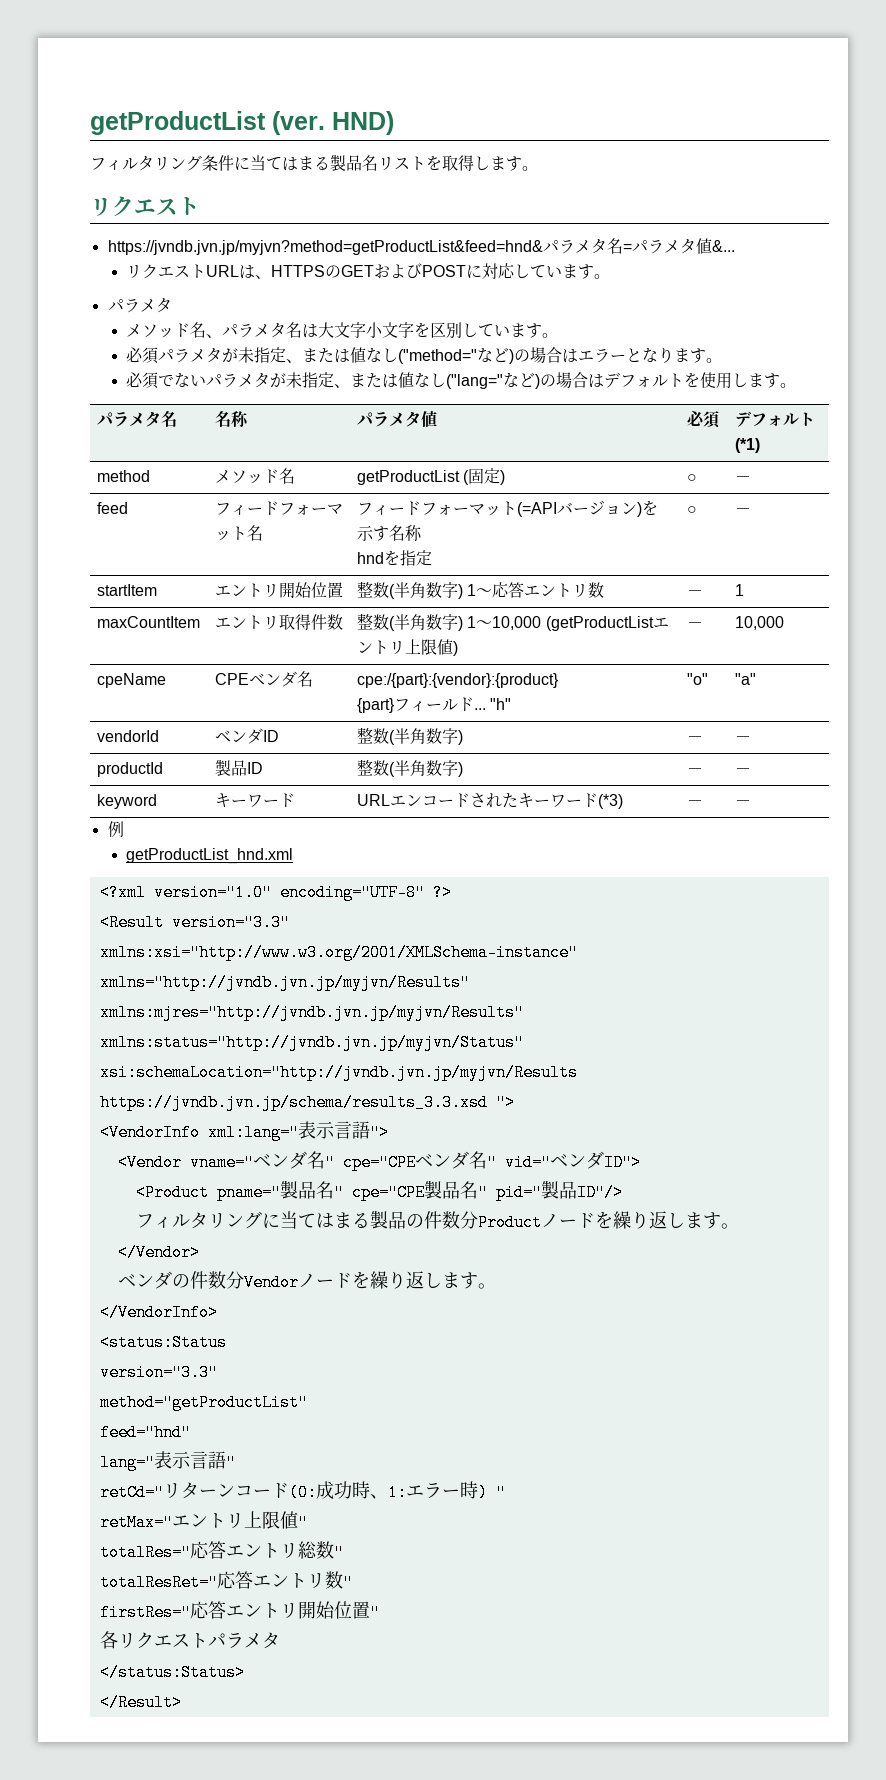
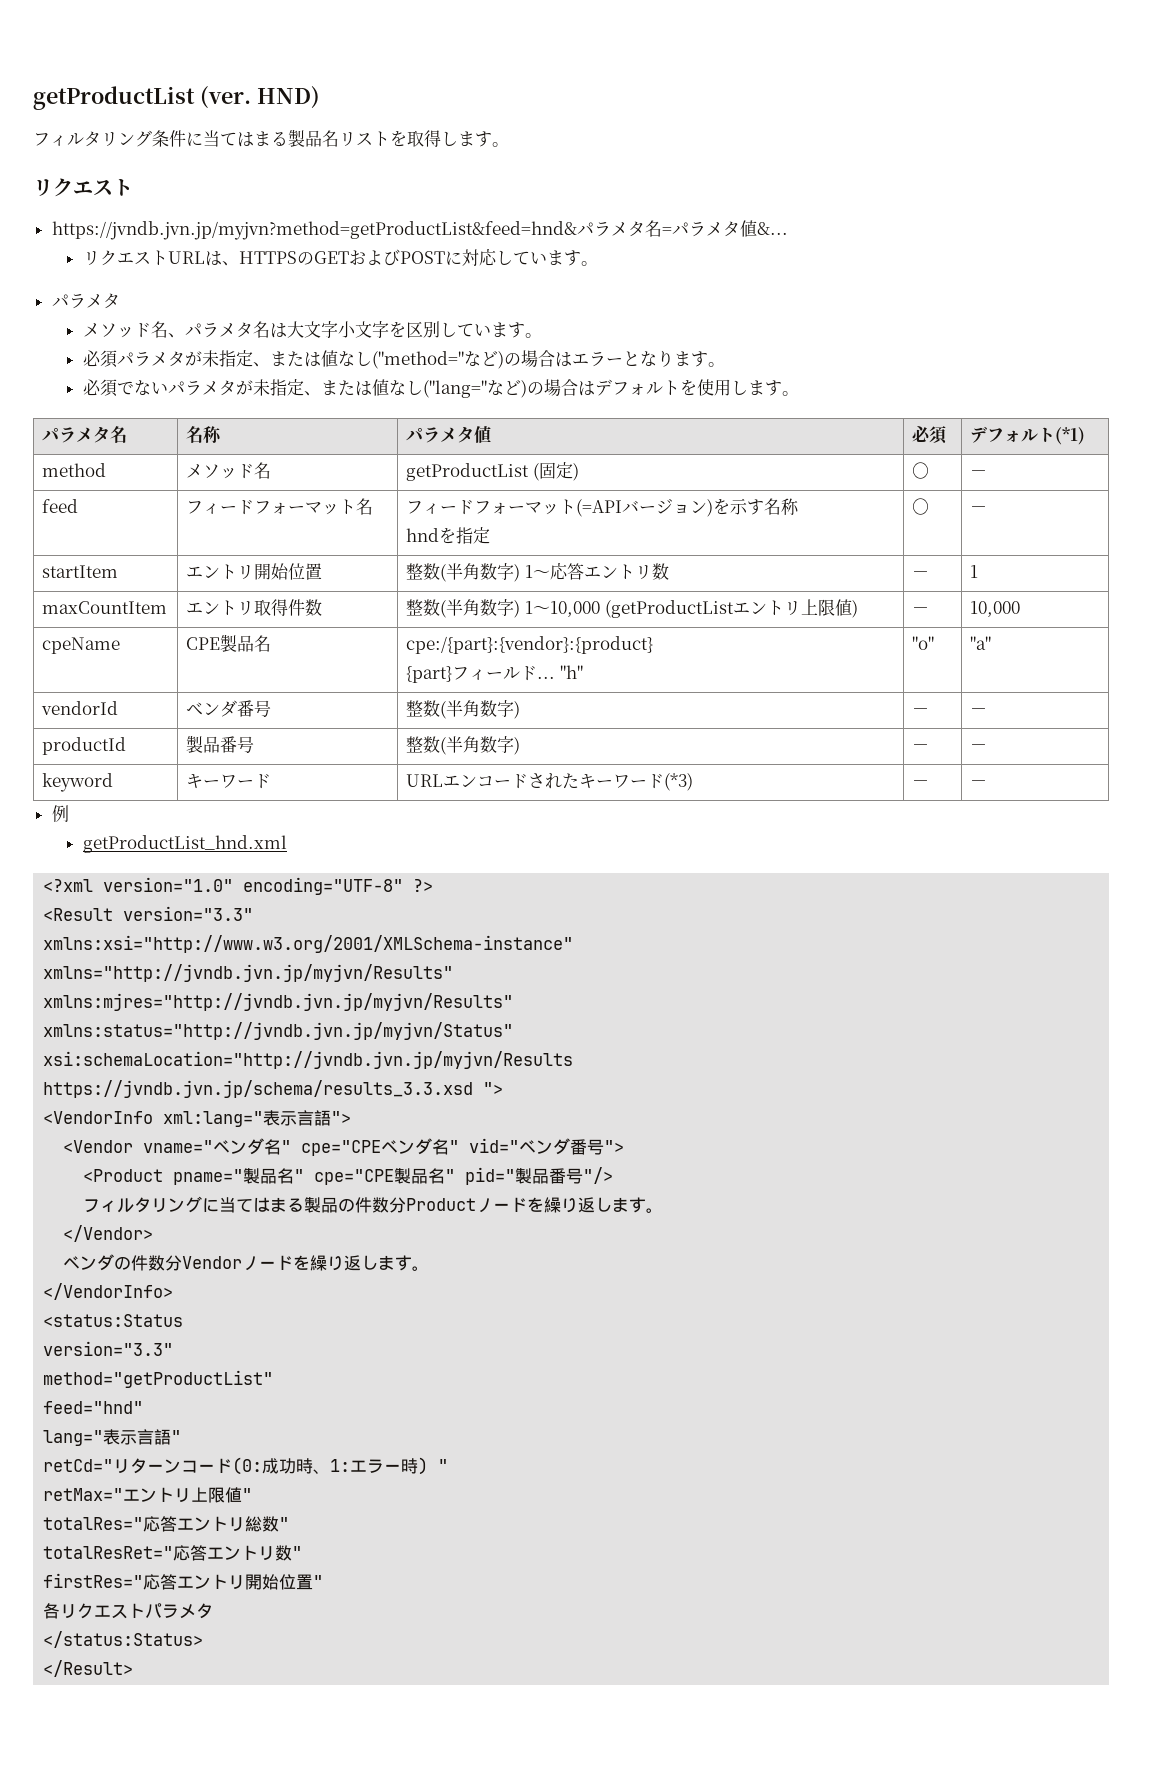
[249,671,298,687] ベンダ -> [220,634,255,652] 製品
[263,730,280,742] ID -> [237,700,272,717] 番号
[247,762,264,774] ID -> [220,736,255,753] 番号
[603,1154,641,1171] ID"> -> [570,1139,625,1155] 番号">
[576,1184,623,1201] ID"/> -> [549,1167,614,1184] 番号"/>

